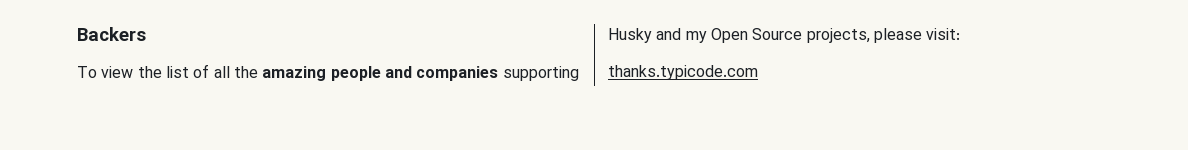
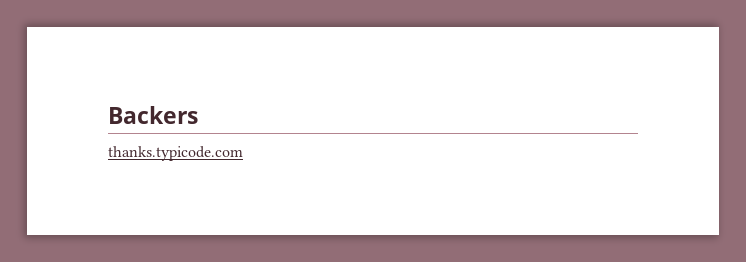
[77,64,579,81] [608,28,961,43] // To view the list of all the amazing people and companies supporting Husky and my Open Source projects, please visit: -> (198, 115) none

